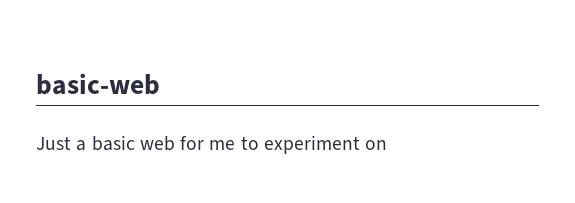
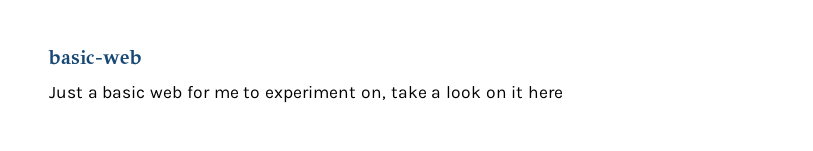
[365,140,388,150] on -> [360,85,564,100] on, take a look on it here

